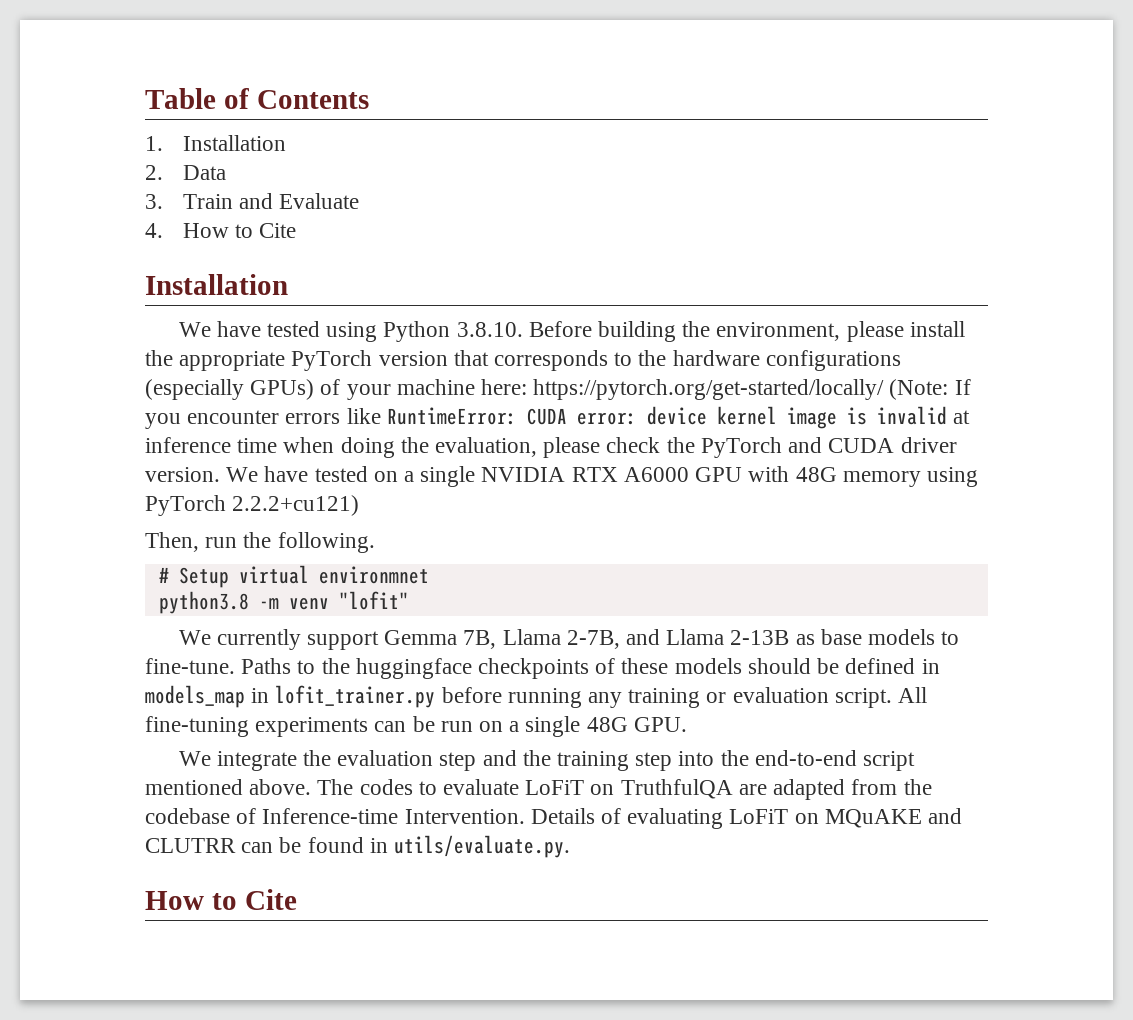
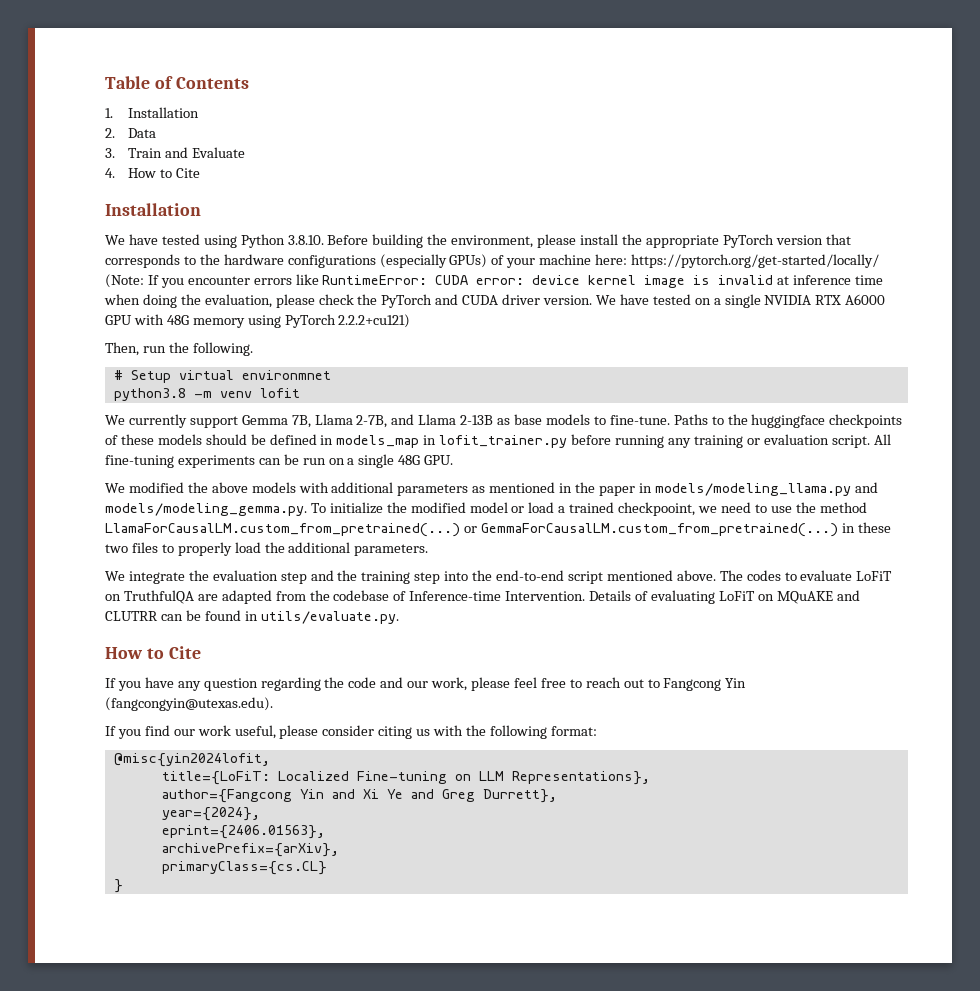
[338,591,409,610] "lofit" -> [259,388,300,398] lofit
(687, 724) none -> [105,482,878,496] [105,502,867,516] [105,522,891,537] [105,542,429,556] // We modified the above models with additional parameters as mentioned in the paper in models/modeling_llama.py and models/modeling_gemma.py. To initialize the modified model or load a trained checkpooint, we need to use the method LlamaForCausalLM.custom_from_pretrained(...) or GemmaForCausalLM.custom_from_pretrained(...) in these two files to properly load the additional parameters.
(297, 899) none -> [105,677,747,691] [105,697,273,711] [105,725,597,739] [113,753,270,767] [161,771,650,785] [161,789,557,803] [161,807,260,821] [161,825,325,839] [161,843,339,857] [161,861,327,875] [113,879,123,893] // If you have any question regarding the code and our work, please feel free to reach out to Fangcong Yin (fangcongyin@utexas.edu). // If you find our work useful, please consider citing us with the following format: // @misc{yin2024lofit, // title={LoFiT: Localized Fine-tuning on LLM Representations}, // author={Fangcong Yin and Xi Ye and Greg Durrett}, // year={2024}, // eprint={2406.01563}, // archivePrefix={arXiv}, // primaryClass={cs.CL} // }

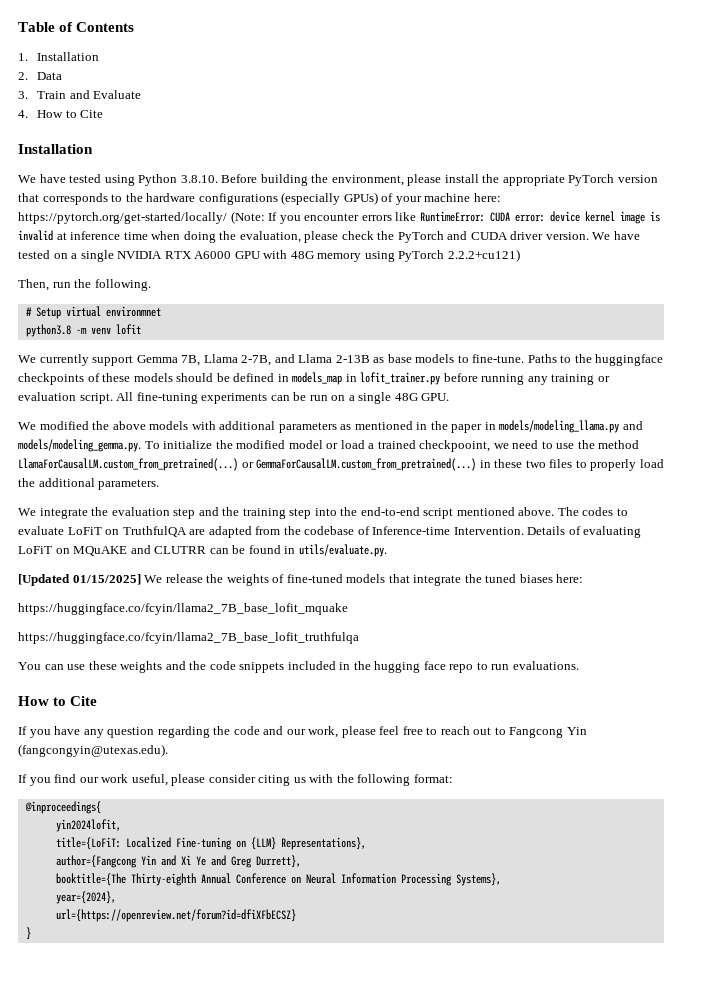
(399, 617) none -> [18,574,584,586] [18,603,348,615] [18,632,359,644] [18,661,579,673] // [Updated 01/15/2025] We release the weights of fine-tuned models that integrate the tuned biases here: // https://huggingface.co/fcyin/llama2_7B_base_lofit_mquake // https://huggingface.co/fcyin/llama2_7B_base_lofit_truthfulqa // You can use these weights and the code snippets included in the hugging face repo to run evaluations.
[113,753,270,767] @misc{yin2024lofit, -> [24,801,101,814] [55,819,121,832] @inproceedings{ // yin2024lofit,
[478,771,504,781] LLM -> [250,837,276,850] {LLM}
[161,807,260,821] [161,825,325,839] [161,843,339,857] [161,861,327,875] year={2024}, // eprint={2406.01563}, // archivePrefix={arXiv}, // primaryClass={cs.CL} -> [55,873,501,886] [55,891,116,904] [55,909,296,922] booktitle={The Thirty-eighth Annual Conference on Neural Information Processing Systems}, // year={2024}, // url={https://openreview.net/forum?id=dfiXFbECSZ}

